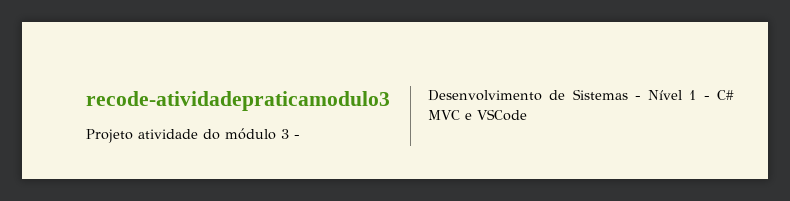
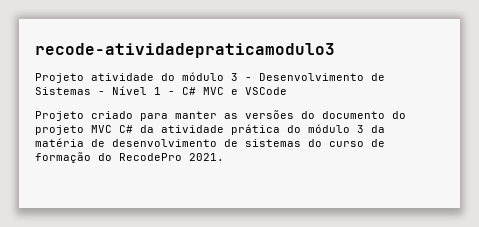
(527, 115) none -> [35,110,406,121] [35,124,385,135] [35,138,385,147] [35,152,224,163] // Projeto criado para manter as versões do documento do projeto MVC C# da atividade prática do módulo 3 da matéria de desenvolvimento de sistemas do curso de formação do RecodePro 2021.

